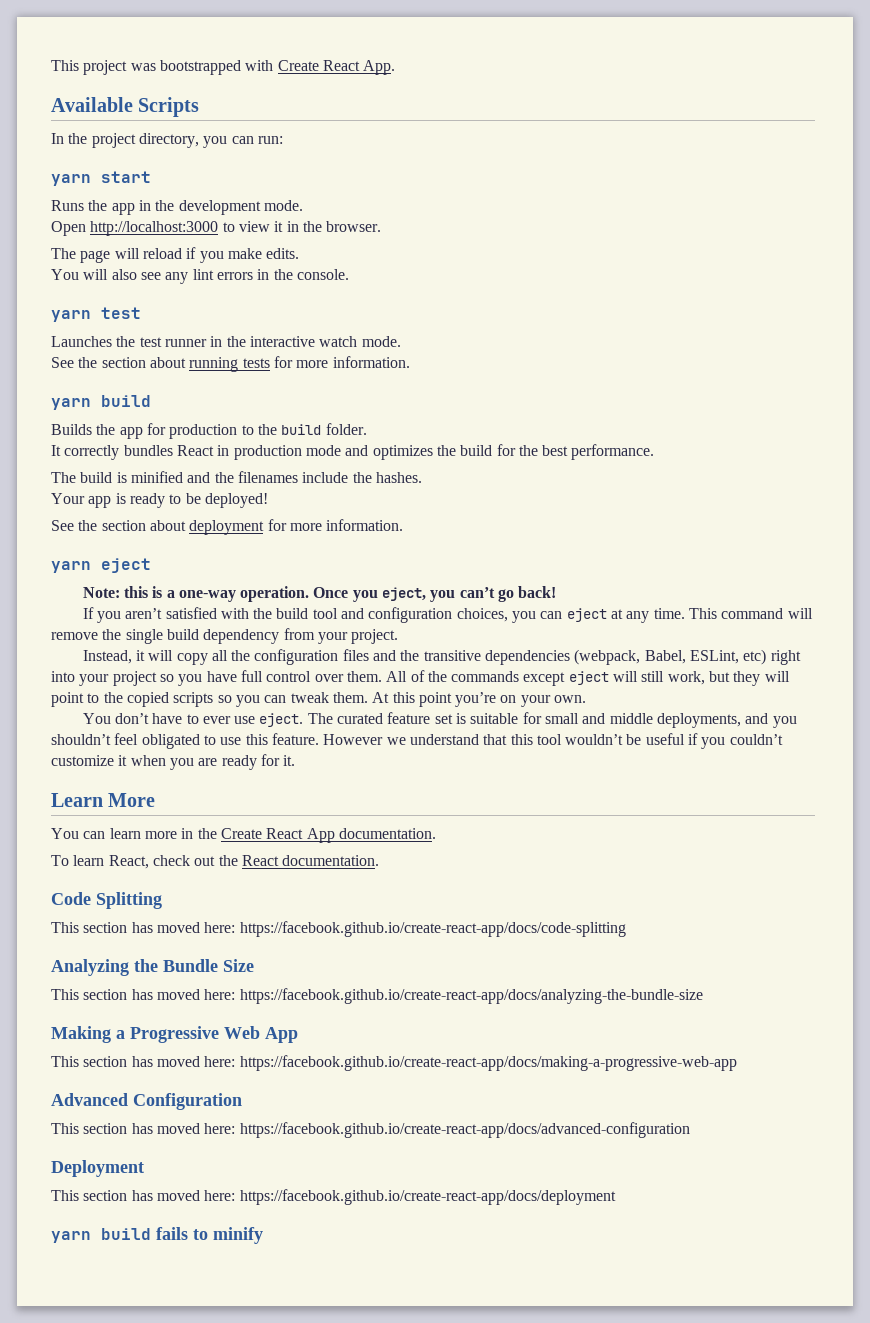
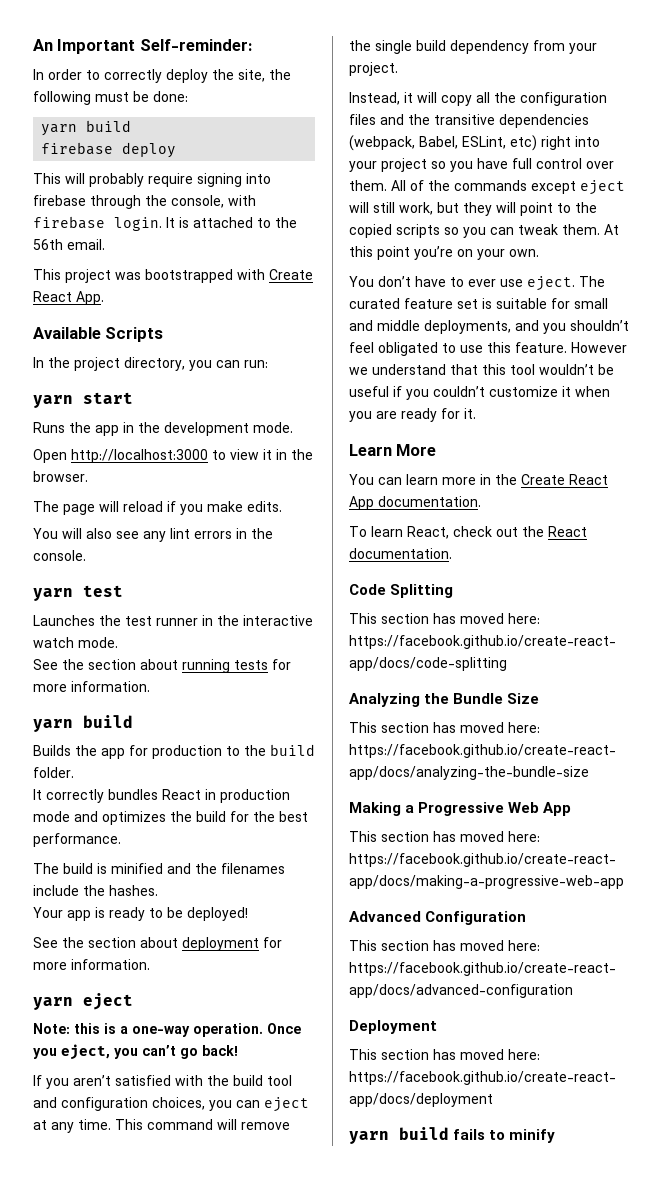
(51, 65) none -> [33,39,252,54] [33,69,291,83] [33,91,188,105] [41,120,132,136] [41,142,177,158] [33,173,271,187] [33,195,256,209] [33,216,297,231] [33,239,105,250] An Important Self-reminder: // In order to correctly deploy the site, the following must be done: // yarn build // firebase deploy // This will probably require signing into firebase through the console, with firebase login. It is attached to the 56th email. //

